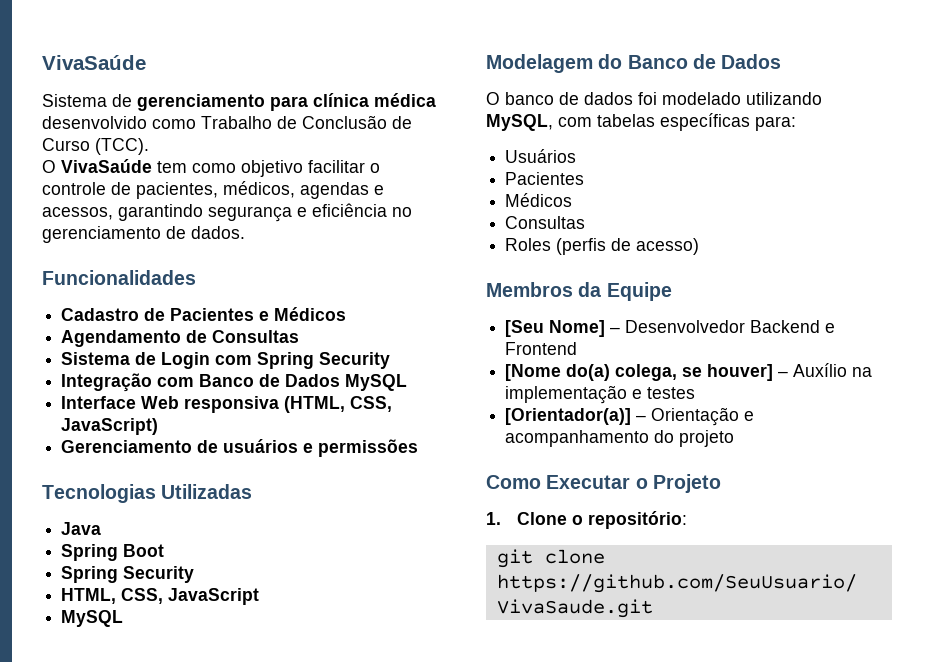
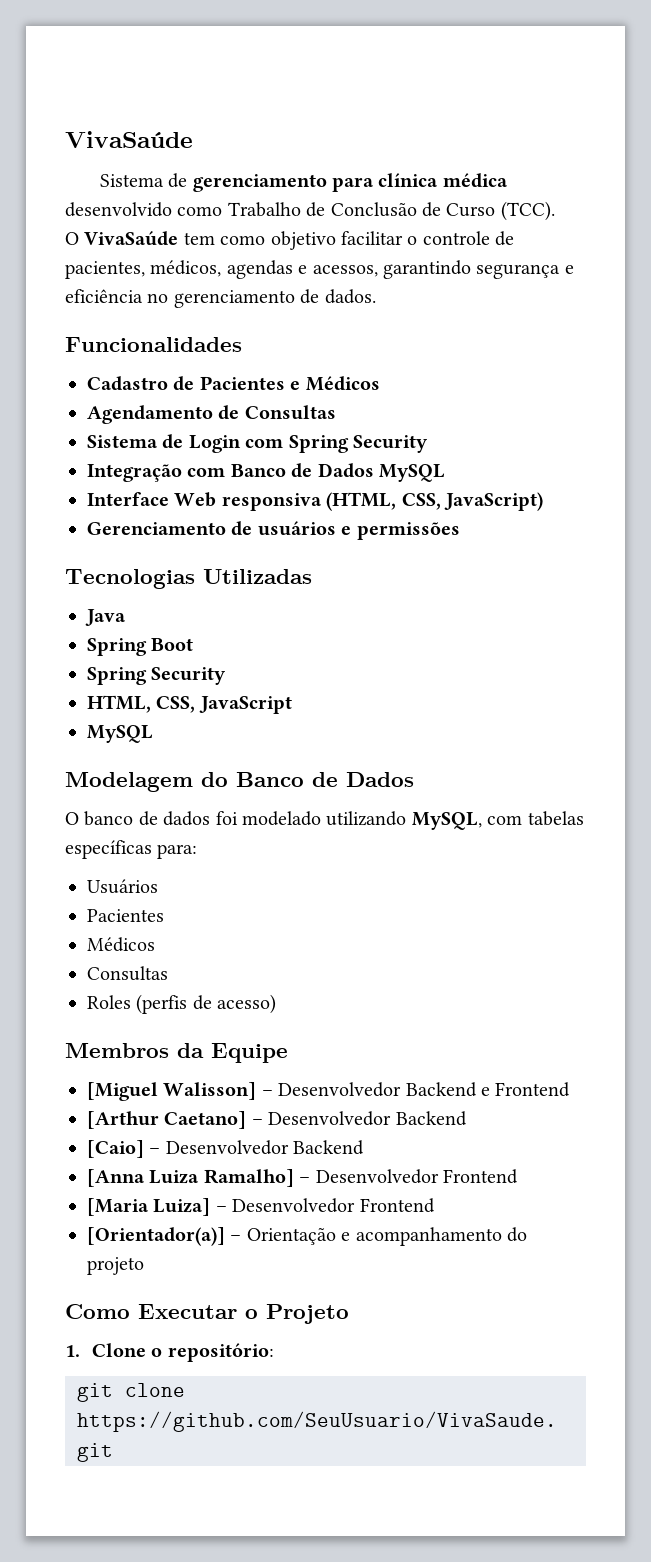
[505,320,606,337] [Seu Nome] -> [87,1082,257,1101] [Miguel Walisson]
[505,363,873,381] [505,385,696,404] [Nome do(a) colega, se houver] – Auxílio na implementação e testes -> [87,1111,467,1129] [87,1140,365,1158] [87,1169,518,1187] [87,1198,435,1216] [Arthur Caetano] – Desenvolvedor Backend // [Caio] – Desenvolvedor Backend // [Anna Luiza Ramalho] – Desenvolvedor Frontend // [Maria Luiza] – Desenvolvedor Frontend

